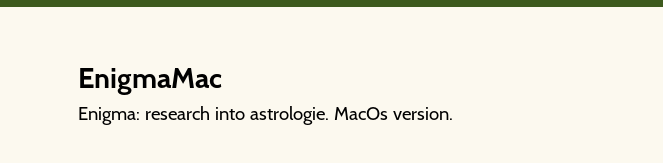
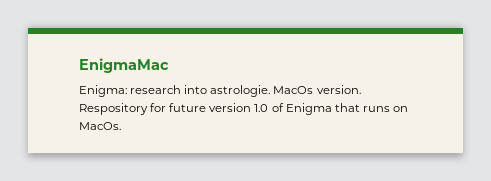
(453, 113) none -> [79,103,408,115] [79,122,121,130] Respository for future version 1.0 of Enigma that runs on MacOs.

